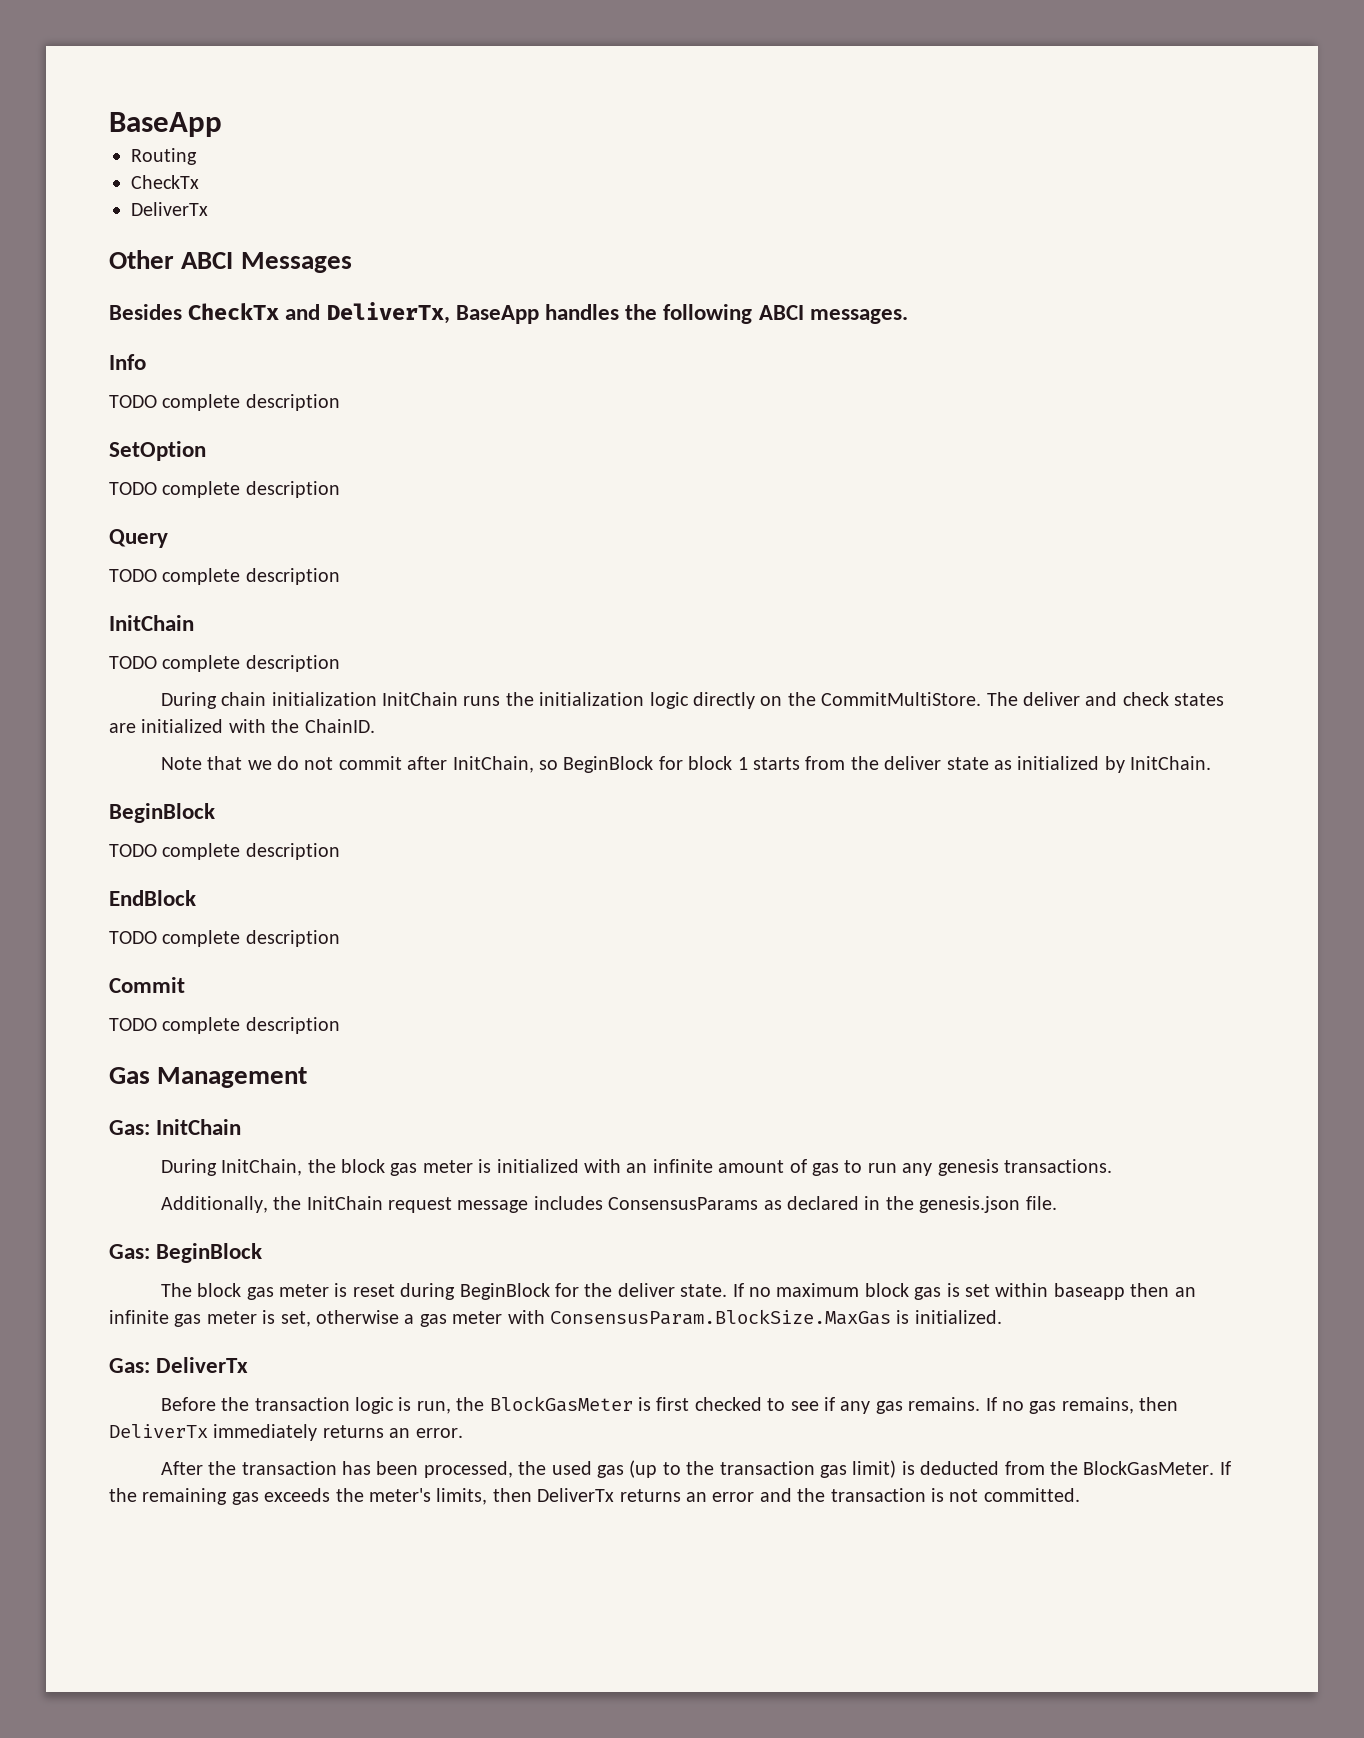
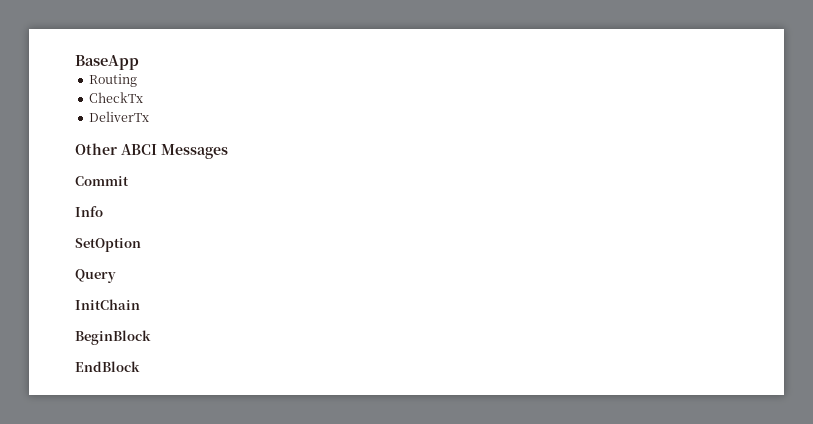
[109,302,908,324] [109,354,146,370] [109,394,340,411] [109,441,206,461] [109,481,340,498] [109,529,168,548] [109,568,340,585] [109,615,194,631] [109,655,340,672] [160,692,1225,709] [109,719,375,733] [160,756,1212,773] [109,803,215,823] [109,843,340,860] [109,890,196,906] [109,930,340,947] [109,977,185,993] [109,1017,340,1034] [109,1067,308,1088] [109,1119,242,1135] [160,1159,1113,1176] [160,1196,1057,1213] [109,1243,263,1263] [160,1283,1196,1300] [109,1309,1002,1327] [109,1357,249,1373] [160,1396,1179,1414] [109,1424,463,1441] [160,1460,1231,1478] [109,1488,1080,1505] Besides CheckTx and DeliverTx, BaseApp handles the following ABCI messages. // Info // TODO complete description // SetOption // TODO complete description // Query // TODO complete description // InitChain // TODO complete description // During chain initialization InitChain runs the initialization logic directly on the CommitMultiStore. The deliver and check states are initialized with the ChainID. // Note that we do not commit after InitChain, so BeginBlock for block 1 starts from the deliver state as initialized by InitChain. // BeginBlock // TODO complete description // EndBlock // TODO complete description // Commit // TODO complete description // Gas Management // Gas: InitChain // During InitChain, the block gas meter is initialized with an infinite amount of gas to run any genesis transactions. // Additionally, the InitChain request message includes ConsensusParams as declared in the genesis.json file. // Gas: BeginBlock // The block gas meter is reset during BeginBlock for the deliver state. If no maximum block gas is set within baseapp then an infinite gas meter is set, otherwise a gas meter with ConsensusParam.BlockSize.MaxGas is initialized. // Gas: DeliverTx // Before the transaction logic is run, the BlockGasMeter is first checked to see if any gas remains. If no gas remains, then DeliverTx immediately returns an error. // After the transaction has been processed, the used gas (up to the transaction gas limit) is deducted from the BlockGasMeter. If the remaining gas exceeds the meter's limits, then DeliverTx returns an error and the transaction is not committed. -> [75,176,129,186] [75,206,103,217] [75,238,141,252] [75,269,116,283] [75,299,140,310] [75,330,151,345] [75,361,140,372] Commit // Info // SetOption // Query // InitChain // BeginBlock // EndBlock

